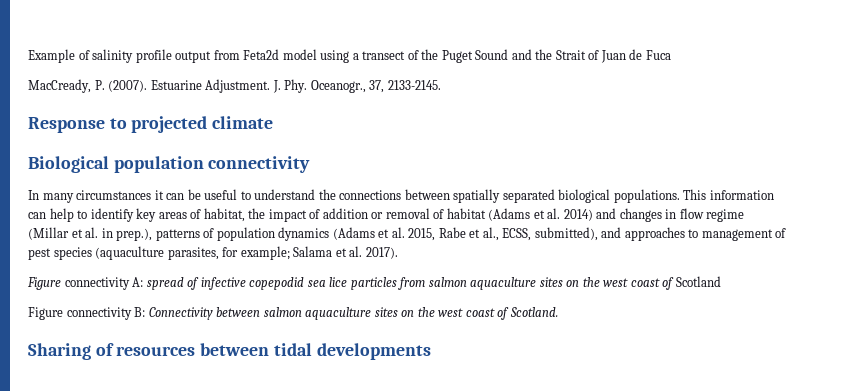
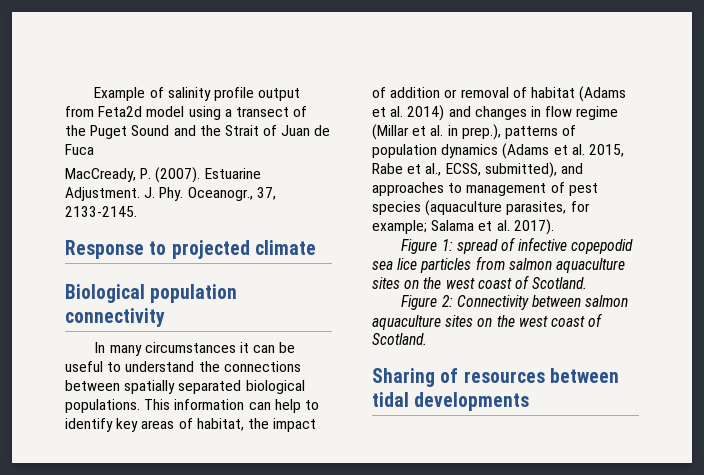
[64,277,144,290] connectivity A: -> [441,239,453,251] 1:
[675,276,721,287] [28,307,146,320] Scotland // Figure connectivity B: -> [532,277,588,289] [401,295,453,310] Scotland. // Figure 2:

